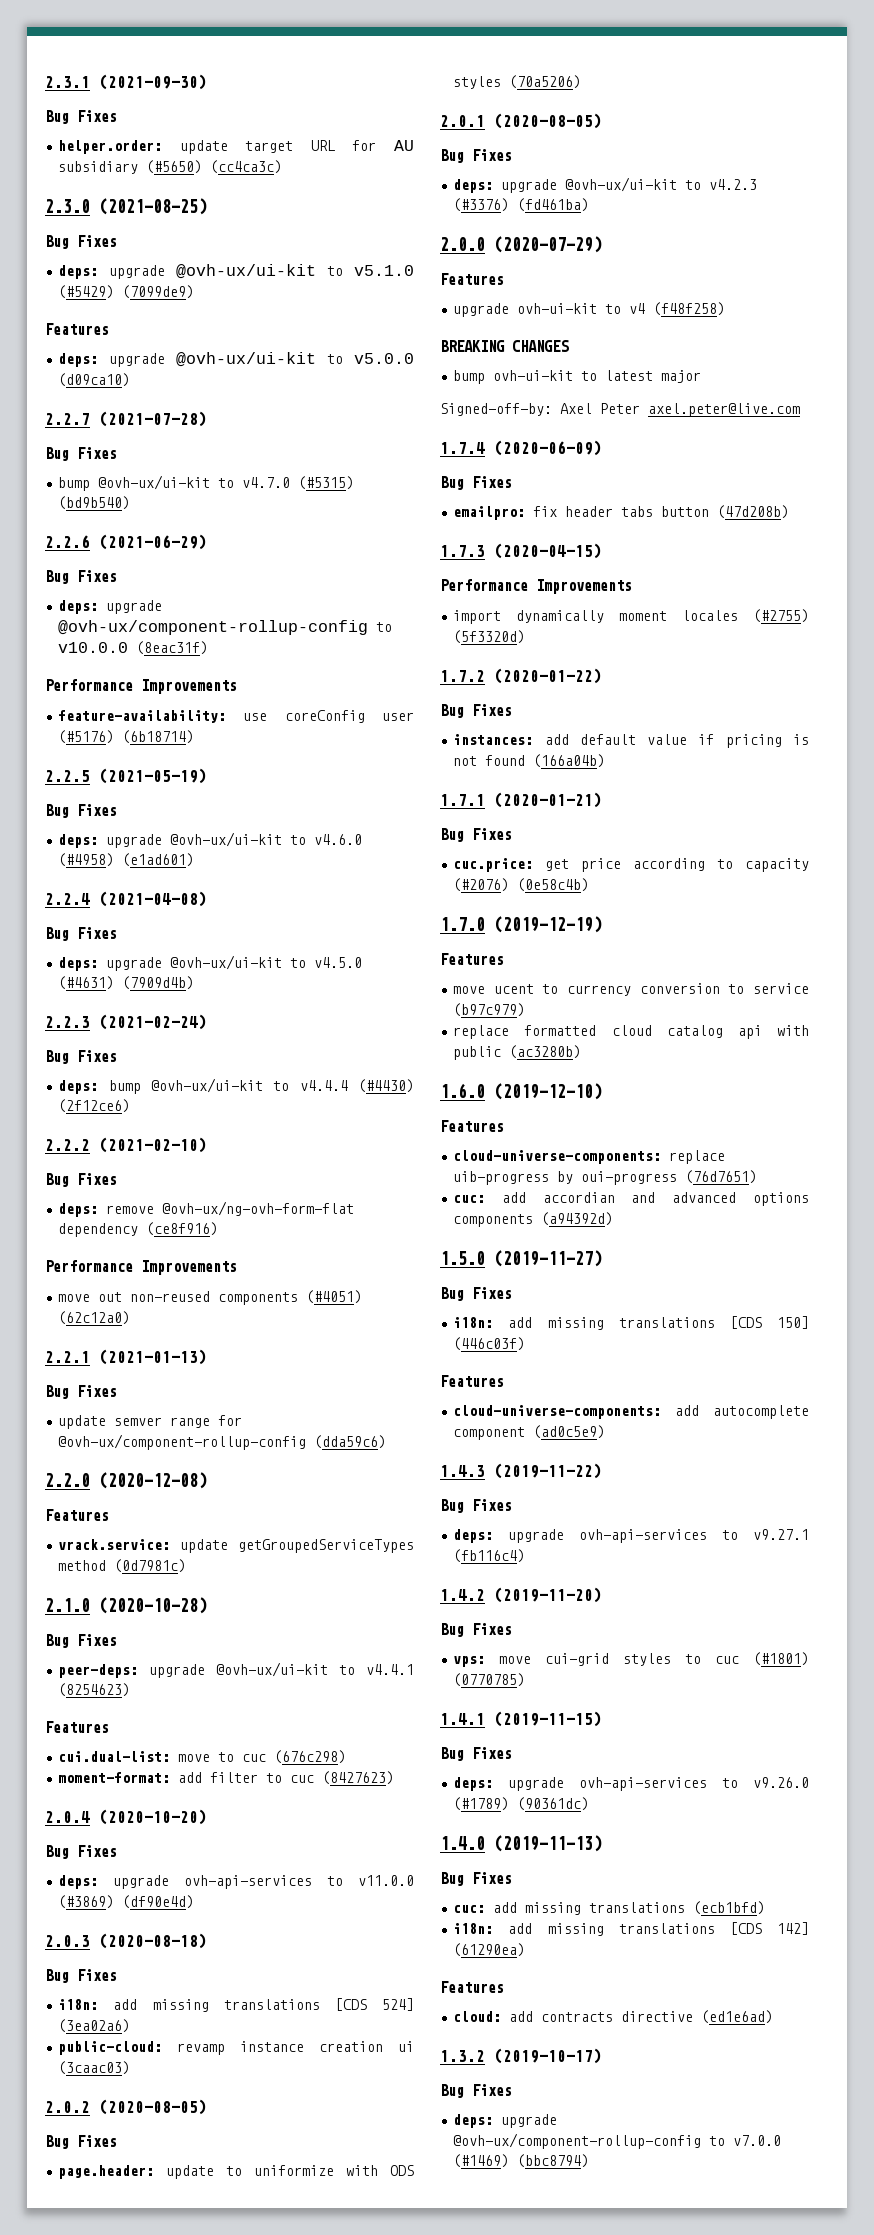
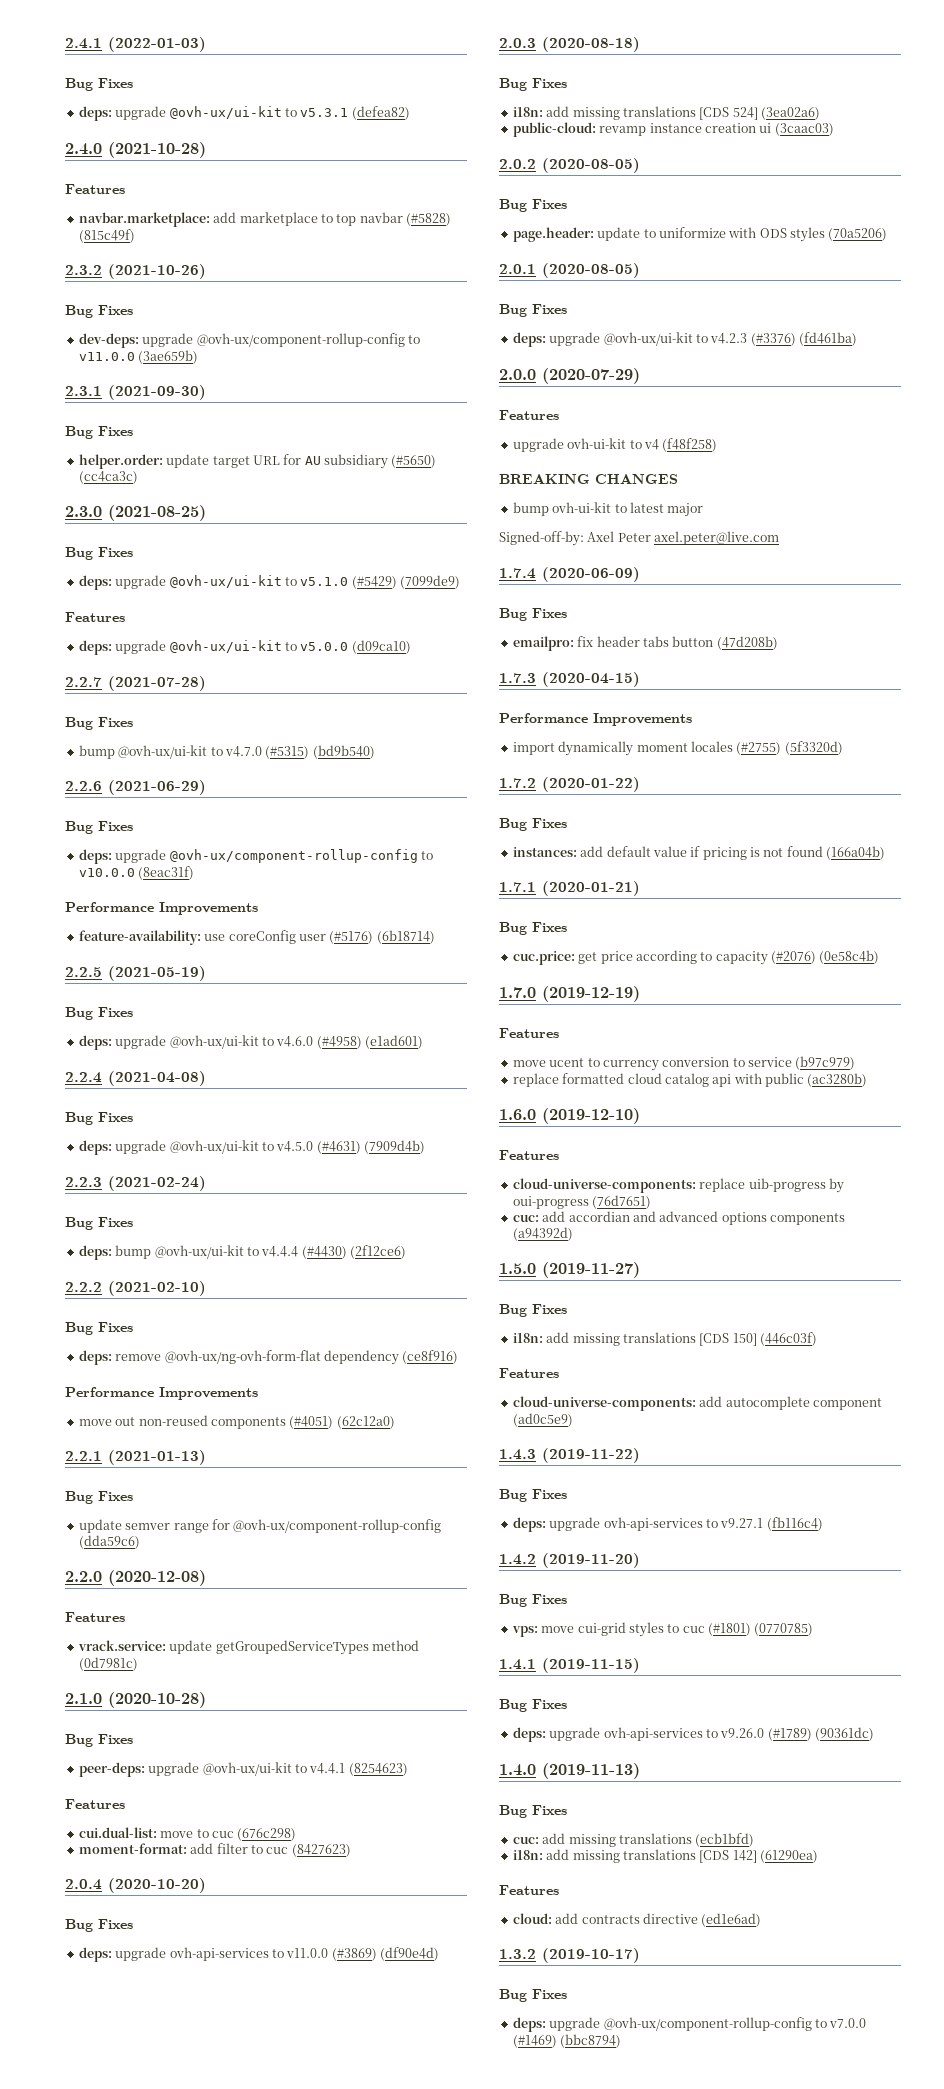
(45, 82) none -> [65,37,206,52] [65,78,133,91] [78,106,410,121] [65,142,206,158] [65,184,125,194] [78,212,451,227] [78,229,135,243] [65,264,206,279] [65,305,133,318] [78,333,420,348] [78,350,199,364] 2.4.1 (2022-01-03) // Bug Fixes // deps: upgrade @ovh-ux/ui-kit to v5.3.1 (defea82) // 2.4.0 (2021-10-28) // Features // navbar.marketplace: add marketplace to top navbar (#5828) (815c49f) // 2.3.2 (2021-10-26) // Bug Fixes // dev-deps: upgrade @ovh-ux/component-rollup-config to v11.0.0 (3ae659b) //

